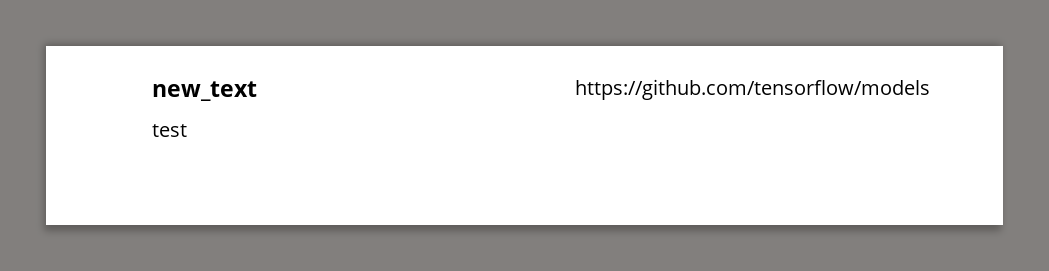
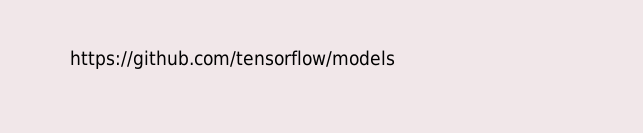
[152,81,257,101] [152,124,187,137] new_text // test -> (70, 59) none

